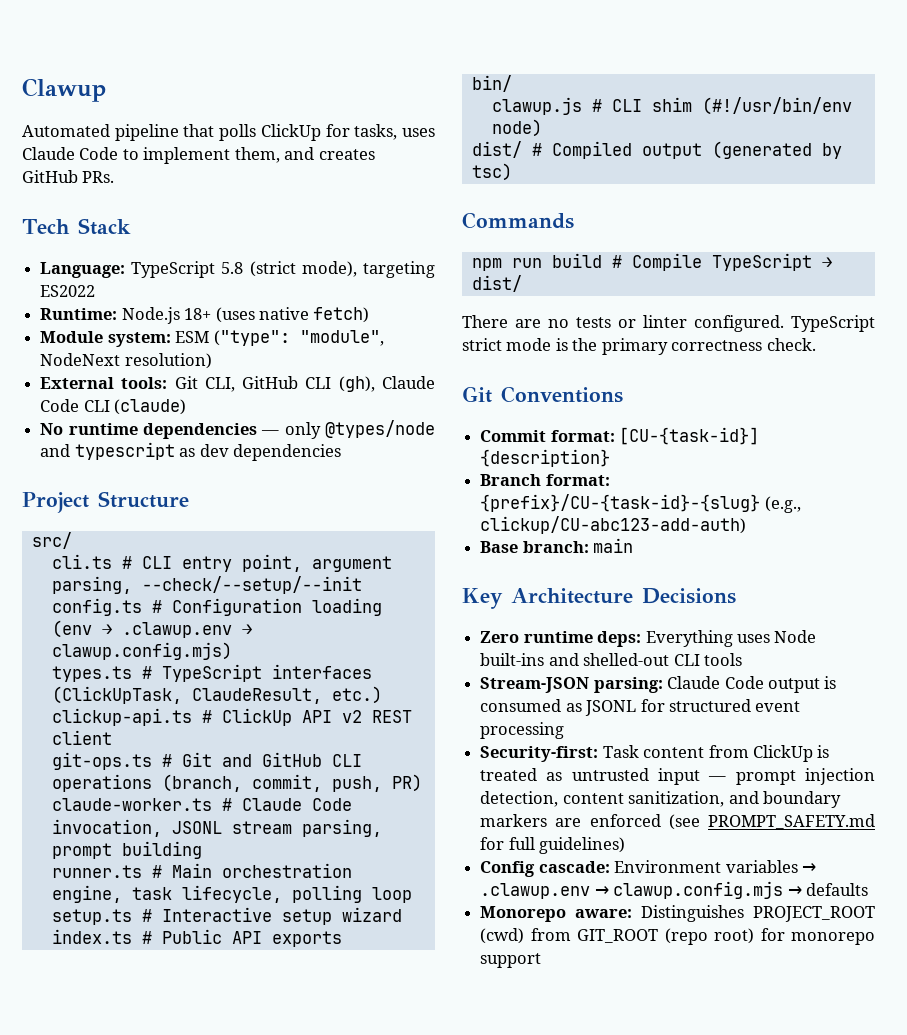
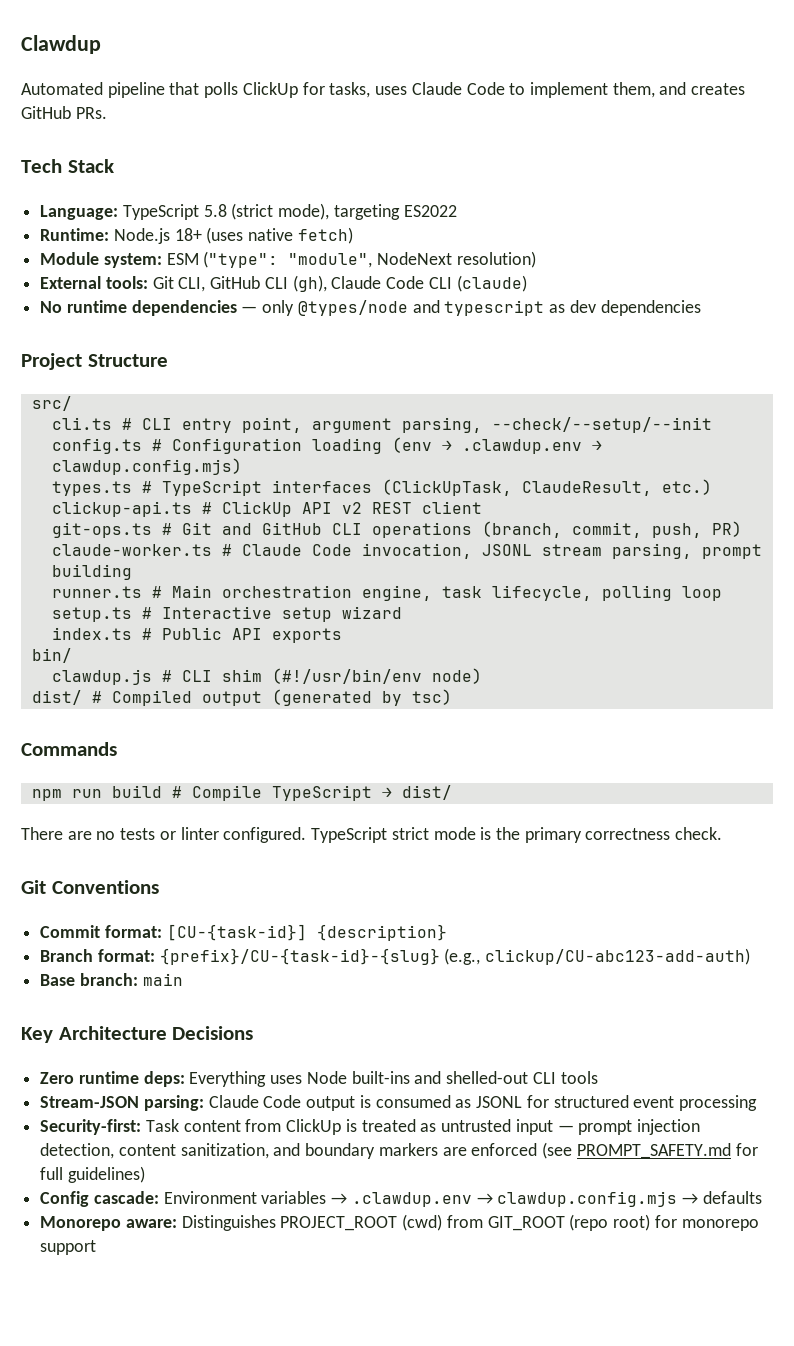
[22,78,106,102] Clawup -> [21,35,101,54] Clawdup
[121,622,253,638] [51,642,232,660] .clawup.env → clawup.config.mjs) -> [461,439,602,454] [51,458,242,475] .clawdup.env → clawdup.config.mjs)
[491,97,582,115] clawup.js -> [51,669,152,685] clawdup.js
[480,881,784,899] .clawup.env → clawup.config.mjs -> [351,1191,678,1207] .clawdup.env → clawdup.config.mjs

